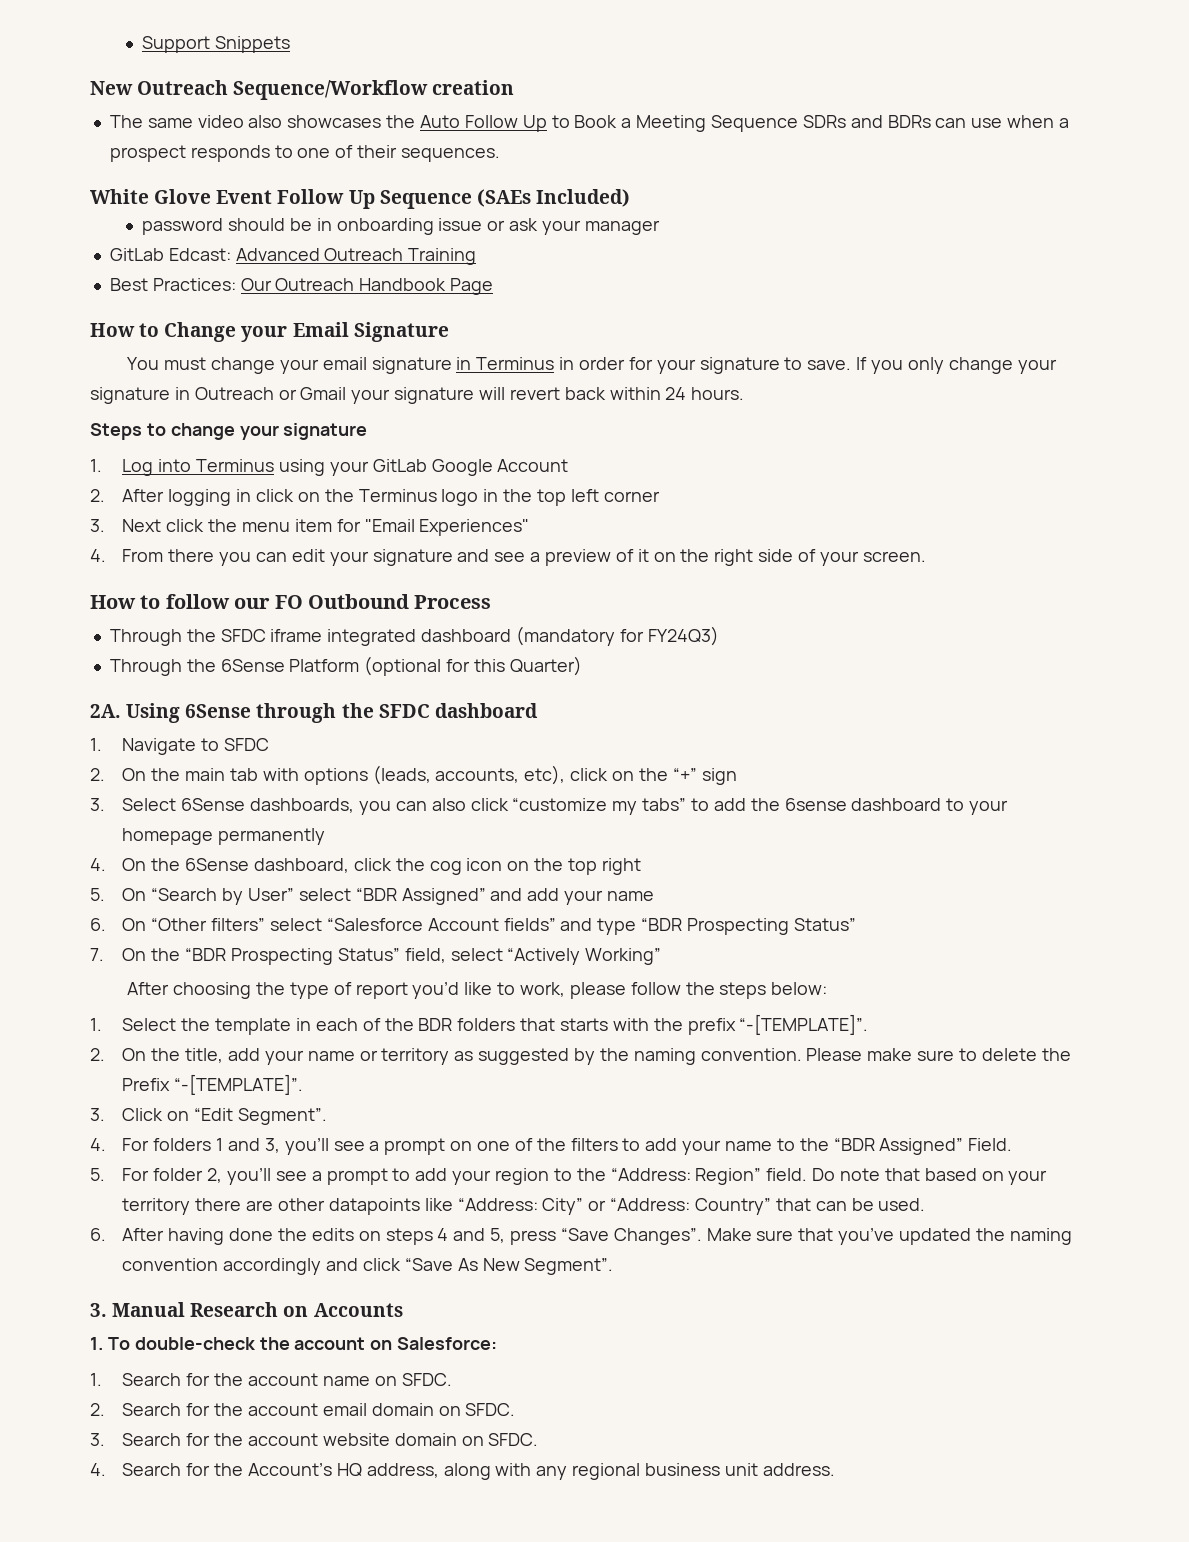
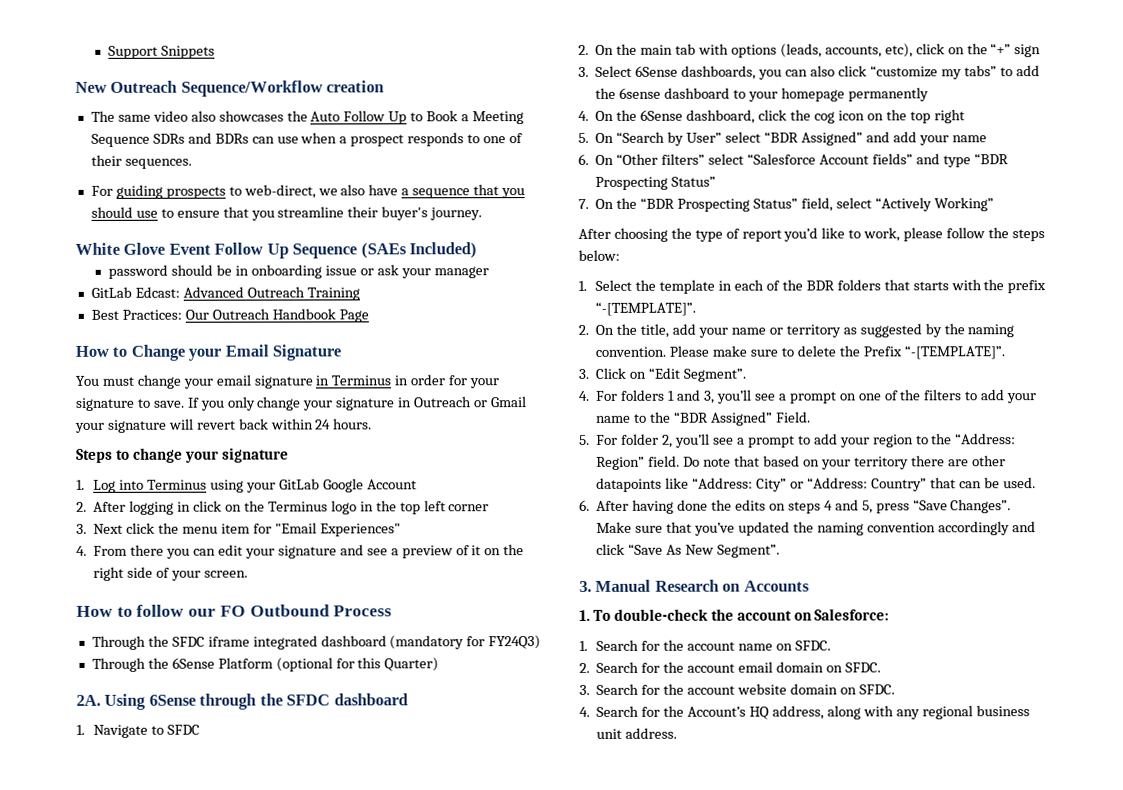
(500, 155) none -> [90,184,526,199] [90,206,483,221] // For guiding prospects to web-direct, we also have a sequence that you should use to ensure that you streamline their buyer's journey.

